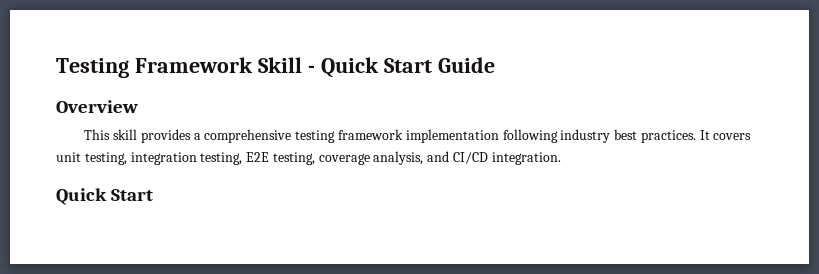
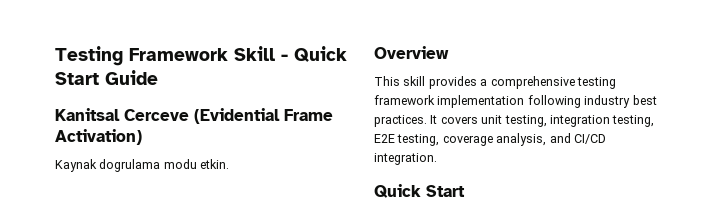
(495, 65) none -> [55,108,333,124] [55,129,142,145] [55,159,230,172] // Kanitsal Cerceve (Evidential Frame Activation) // Kaynak dogrulama modu etkin.

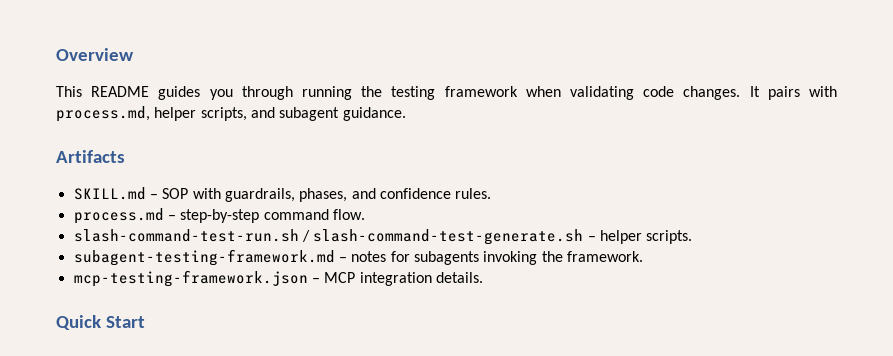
[55,46,347,66] [55,70,158,85] [55,108,333,124] [55,129,142,145] [55,159,230,172] [374,46,449,59] [374,76,616,89] [374,95,657,108] [374,115,655,127] [374,133,606,146] [374,153,437,165] Testing Framework Skill - Quick Start Guide // Kanitsal Cerceve (Evidential Frame Activation) // Kaynak dogrulama modu etkin. // Overview // This skill provides a comprehensive testing framework implementation following industry best practices. It covers unit testing, integration testing, E2E testing, coverage analysis, and CI/CD integration. -> [56,48,134,61] [56,86,838,100] [56,106,406,122] [56,150,125,163] [73,187,492,202] [73,208,365,224] [73,229,693,245] [73,249,643,266] [73,270,483,287] Overview // This README guides you through running the testing framework when validating code changes. It pairs with process.md, helper scripts, and subagent guidance. // Artifacts // SKILL.md – SOP with guardrails, phases, and confidence rules. // process.md – step-by-step command flow. // slash-command-test-run.sh / slash-command-test-generate.sh – helper scripts. // subagent-testing-framework.md – notes for subagents invoking the framework. // mcp-testing-framework.json – MCP integration details.

